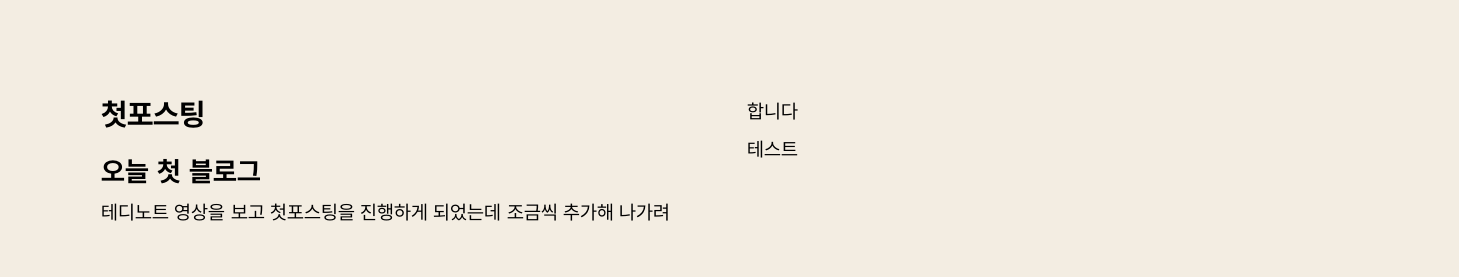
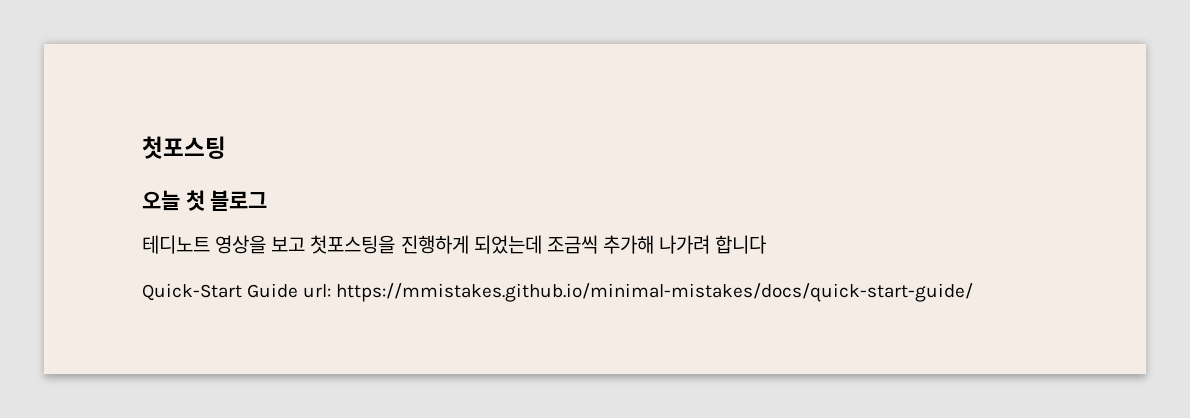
[747,140,798,158] 테스트 -> [142,283,974,302] Quick-Start Guide url: https://mmistakes.github.io/minimal-mistakes/docs/quick-start-guide/

